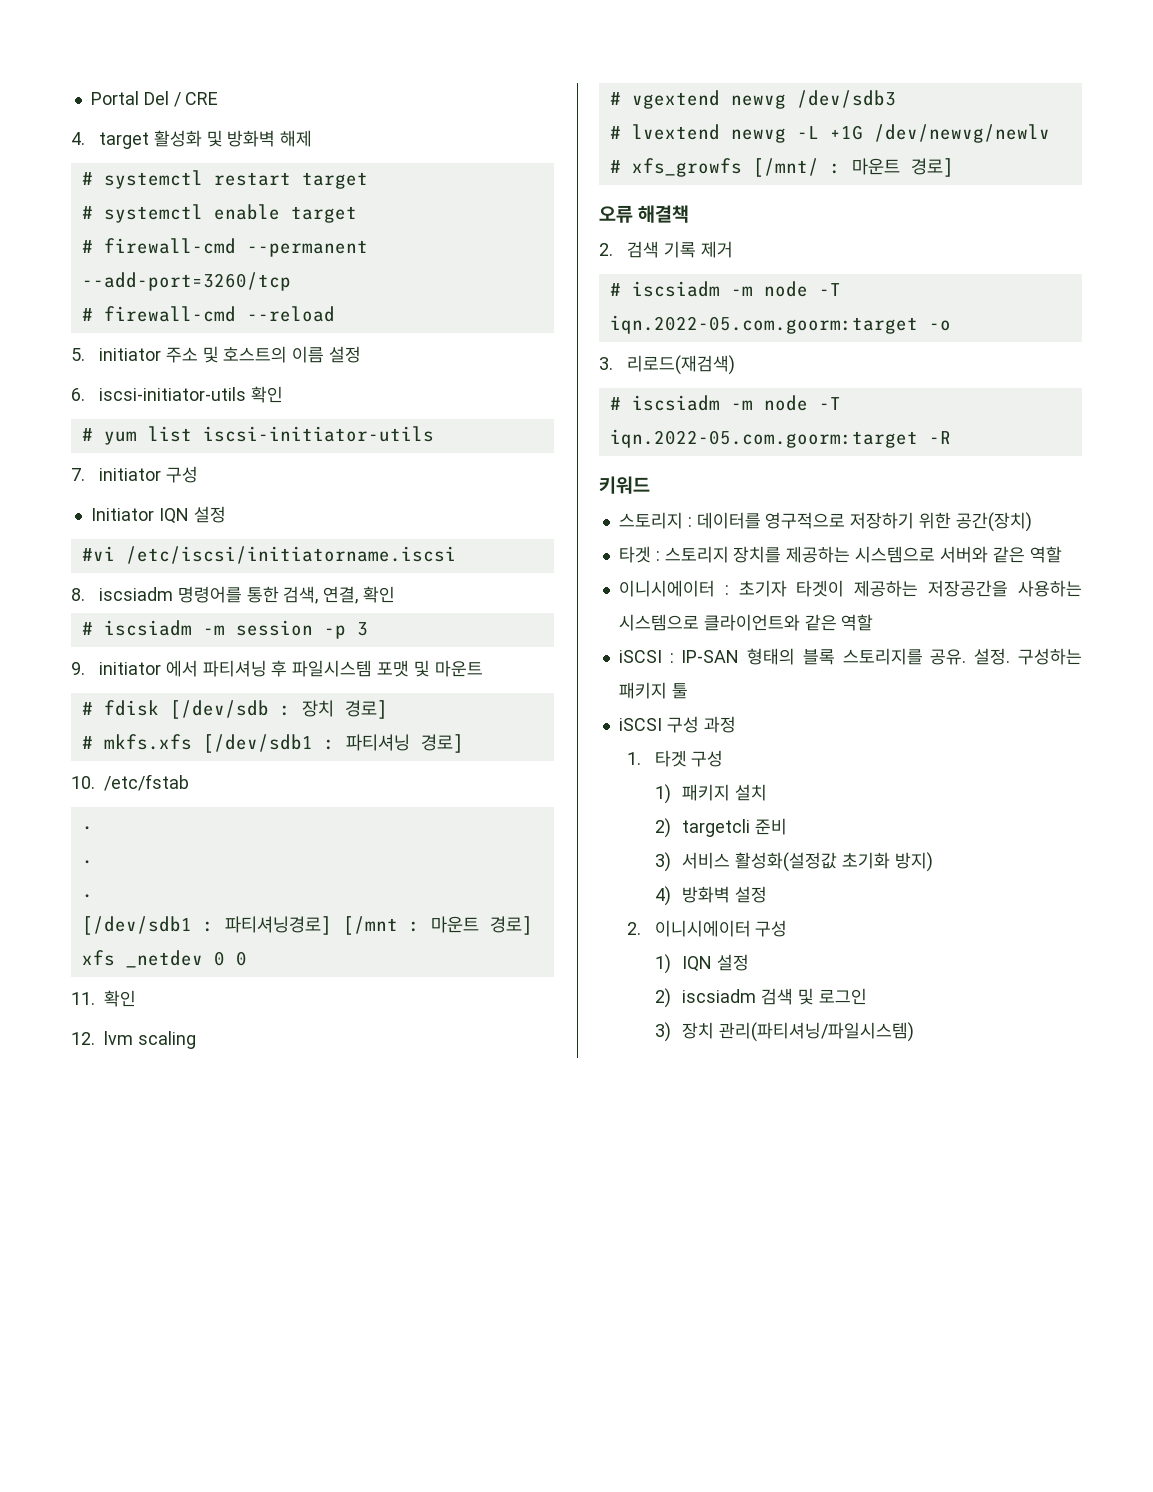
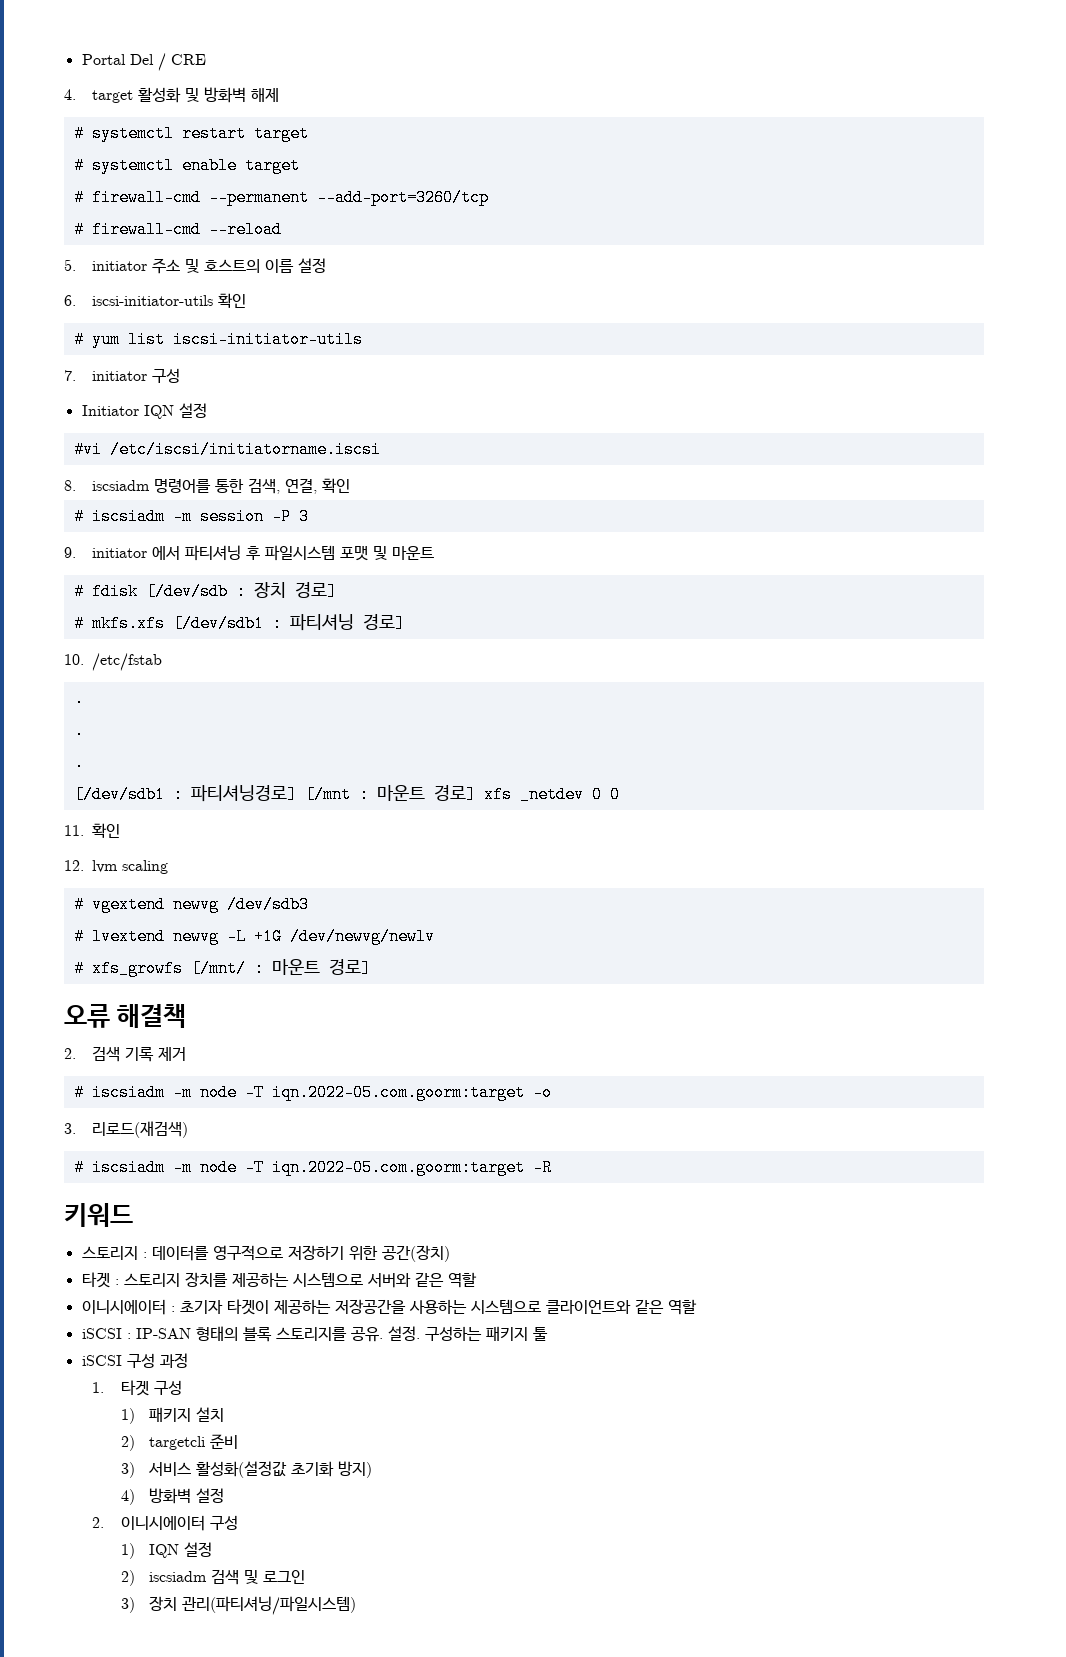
[323,625,346,639] -p -> [271,508,291,525] -P

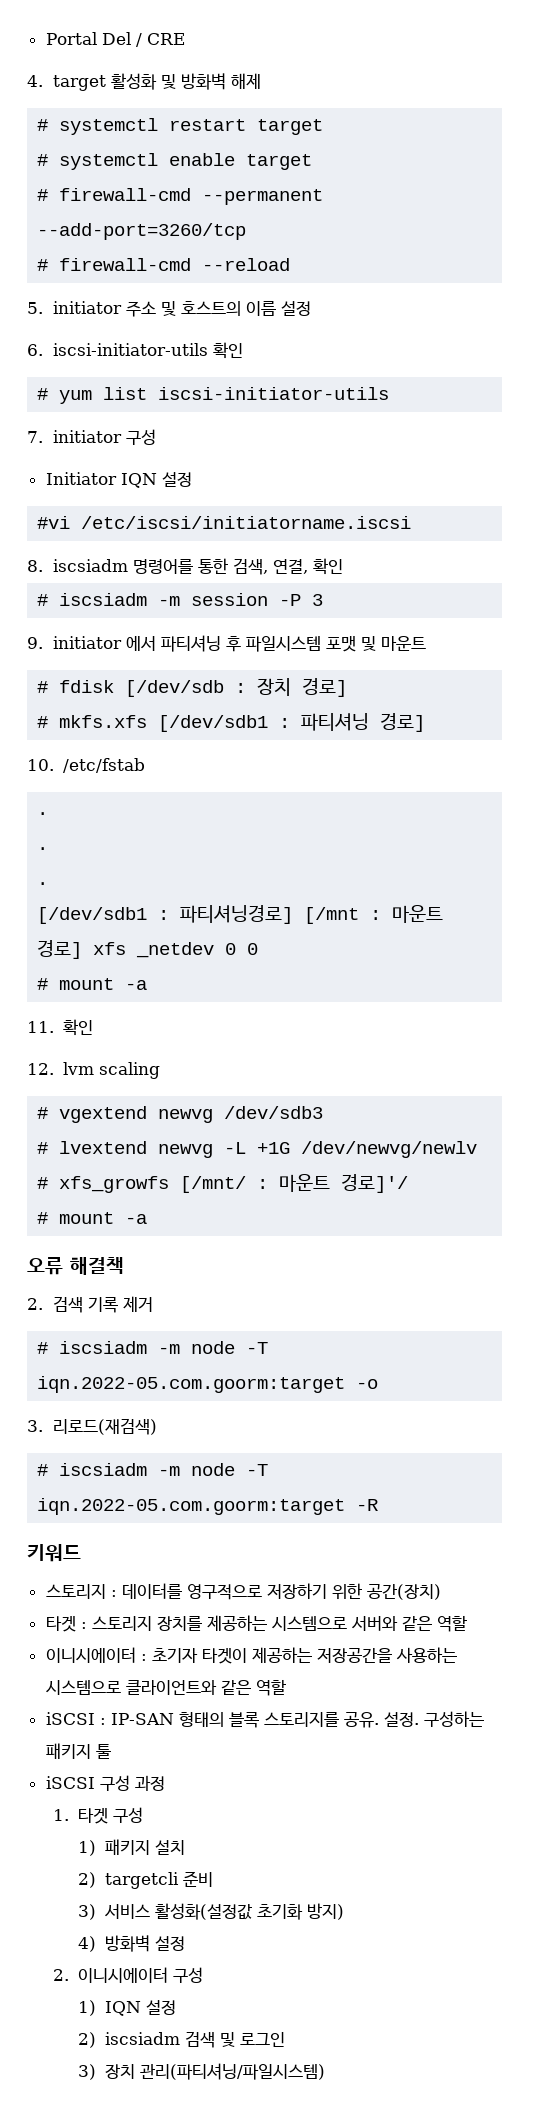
(620, 794) none -> [37,978,148,990] // # mount -a
[328,959,371,977] 경로] -> [341,1174,409,1193] [37,1212,148,1224] 경로]'/ // # mount -a

